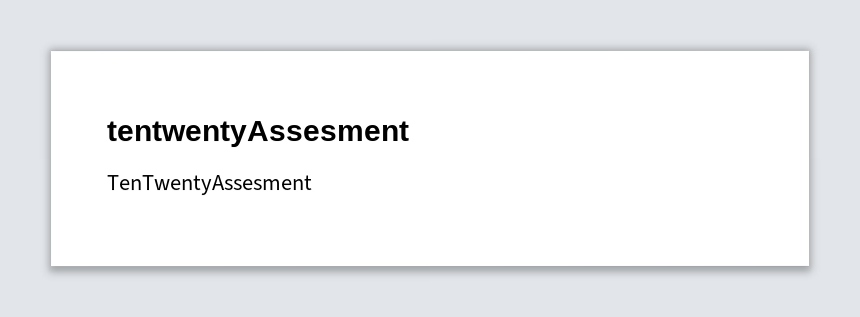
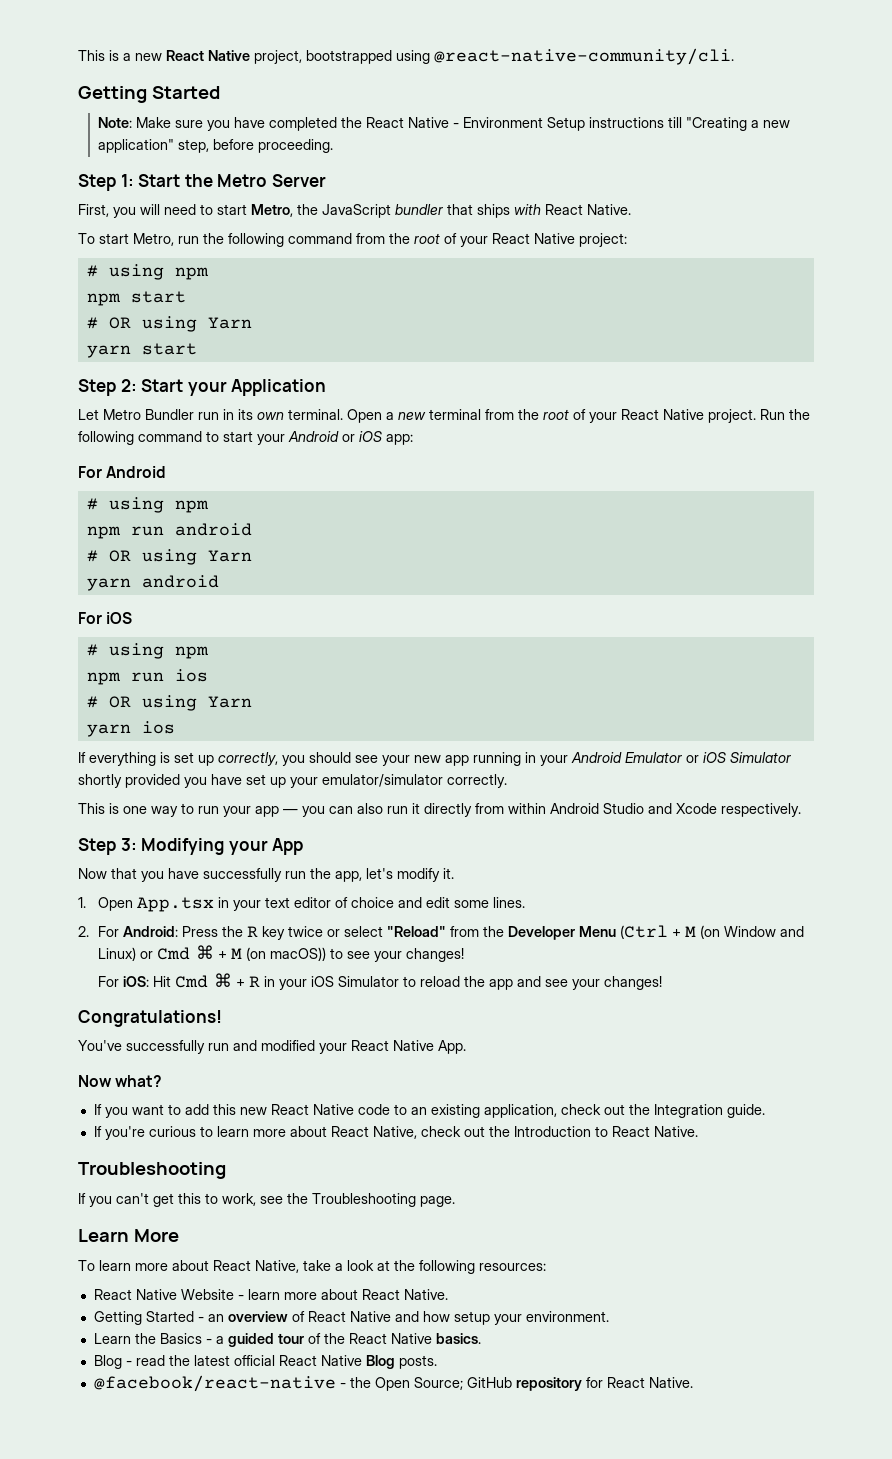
[106,121,409,148] [107,175,313,196] tentwentyAssesment // TenTwentyAssesment -> [78,48,734,65] [78,86,220,103] [97,117,790,131] [97,139,333,153] [78,174,326,191] [78,204,631,218] [78,233,627,247] [86,264,209,280] [86,291,186,306] [86,316,252,332] [86,343,197,358] [78,379,327,396] [78,409,810,423] [78,431,413,445] [78,466,167,478] [86,497,209,513] [86,523,252,539] [86,549,252,565] [86,575,219,591] [78,612,133,624] [86,643,209,659] [86,669,208,685] [86,695,252,711] [86,721,175,737] [78,752,791,766] [78,774,507,788] [78,803,801,817] [78,838,304,855] [78,868,454,882] [78,897,525,912] [78,925,804,940] [97,945,464,962] [97,973,662,990] [78,1010,222,1027] [78,1040,466,1054] [78,1075,163,1087] [93,1104,765,1118] [93,1126,698,1140] [78,1162,226,1179] [78,1193,455,1207] [78,1229,179,1242] [78,1260,546,1274] [93,1289,448,1300] [93,1311,609,1325] [93,1333,481,1347] [93,1355,437,1369] [93,1375,693,1392] This is a new React Native project, bootstrapped using @react-native-community/cli. // Getting Started // Note: Make sure you have completed the React Native - Environment Setup instructions till "Creating a new application" step, before proceeding. // Step 1: Start the Metro Server // First, you will need to start Metro, the JavaScript bundler that ships with React Native. // To start Metro, run the following command from the root of your React Native project: // # using npm // npm start // # OR using Yarn // yarn start // Step 2: Start your Application // Let Metro Bundler run in its own terminal. Open a new terminal from the root of your React Native project. Run the following command to start your Android or iOS app: // For Android // # using npm // npm run android // # OR using Yarn // yarn android // For iOS // # using npm // npm run ios // # OR using Yarn // yarn ios // If everything is set up correctly, you should see your new app running in your Android Emulator or iOS Simulator shortly provided you have set up your emulator/simulator correctly. // This is one way to run your app — you can also run it directly from within Android Studio and Xcode respectively. // Step 3: Modifying your App // Now that you have successfully run the app, let's modify it. // 1. Open App.tsx in your text editor of choice and edit some lines. // 2. For Android: Press the R key twice or select "Reload" from the Developer Menu (Ctrl + M (on Window and Linux) or Cmd ⌘ + M (on macOS)) to see your changes! // For iOS: Hit Cmd ⌘ + R in your iOS Simulator to reload the app and see your changes! // Congratulations! // You've successfully run and modified your React Native App. // Now what? // If you want to add this new React Native code to an existing application, check out the Integration guide. // If you're curious to learn more about React Native, check out the Introduction to React Native. // Troubleshooting // If you can't get this to work, see the Troubleshooting page. // Learn More // To learn more about React Native, take a look at the following resources: // React Native Website - learn more about React Native. // Getting Started - an overview of React Native and how setup your environment. // Learn the Basics - a guided tour of the React Native basics. // Blog - read the latest official React Native Blog posts. // @facebook/react-native - the Open Source; GitHub repository for React Native.

